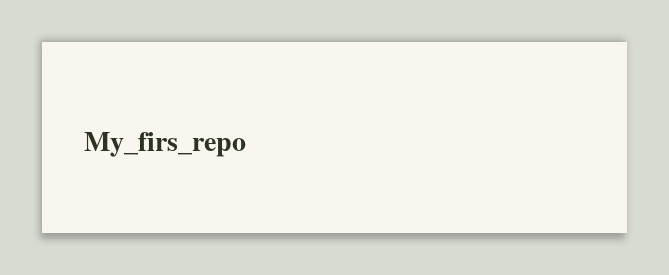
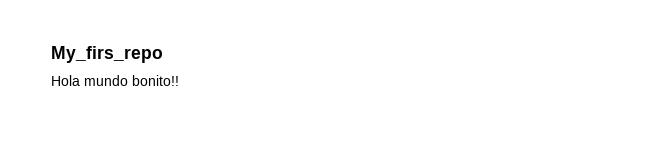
(246, 144) none -> [51,75,179,86] // Hola mundo bonito!!

